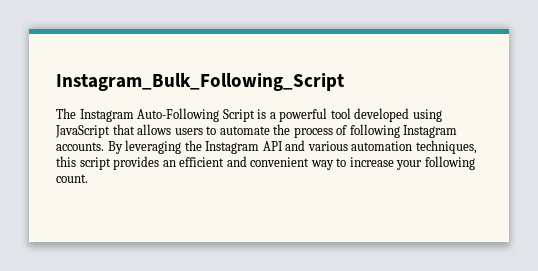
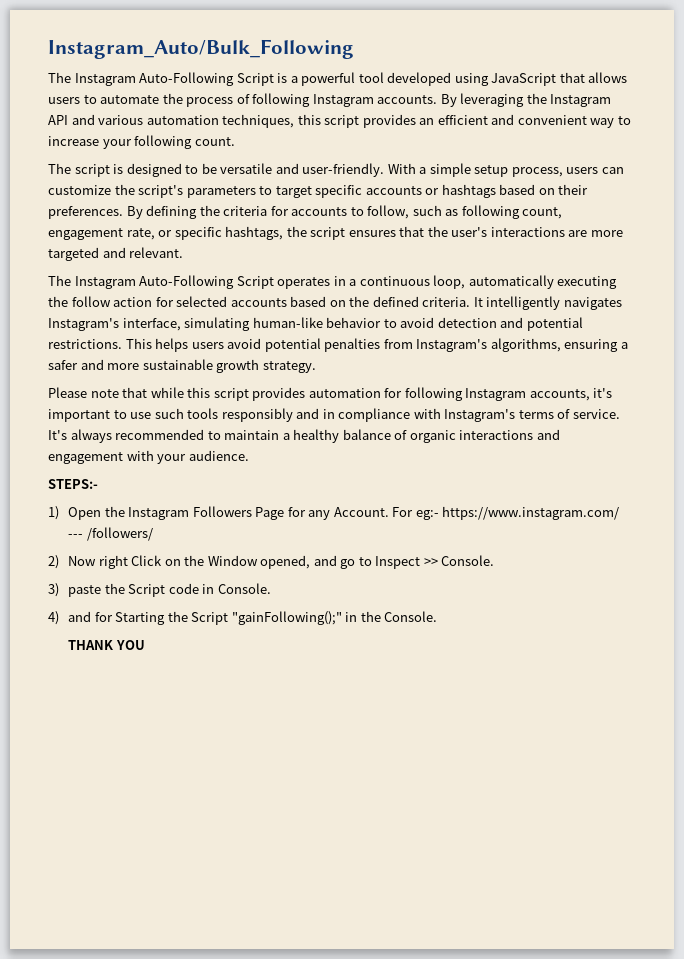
[56,73,344,91] Instagram_Bulk_Following_Script -> [48,39,354,59] Instagram_Auto/Bulk_Following
(88, 178) none -> [48,163,624,177] [48,184,589,198] [48,205,563,219] [48,226,623,240] [48,247,184,261] [48,275,618,289] [48,296,622,310] [48,317,583,331] [48,338,628,352] [48,359,316,373] [48,387,613,401] [48,408,620,422] [48,429,560,443] [48,450,249,464] [48,479,98,489] [48,506,620,520] [68,527,153,541] [48,555,495,569] [48,583,271,597] [48,611,438,625] [68,640,145,650] // The script is designed to be versatile and user-friendly. With a simple setup process, users can customize the script's parameters to target specific accounts or hashtags based on their preferences. By defining the criteria for accounts to follow, such as following count, engagement rate, or specific hashtags, the script ensures that the user's interactions are more targeted and relevant. // The Instagram Auto-Following Script operates in a continuous loop, automatically executing the follow action for selected accounts based on the defined criteria. It intelligently navigates Instagram's interface, simulating human-like behavior to avoid detection and potential restrictions. This helps users avoid potential penalties from Instagram's algorithms, ensuring a safer and more sustainable growth strategy. // Please note that while this script provides automation for following Instagram accounts, it's important to use such tools responsibly and in compliance with Instagram's terms of service. It's always recommended to maintain a healthy balance of organic interactions and engagement with your audience. // STEPS:- // 1) Open the Instagram Followers Page for any Account. For eg:- https://www.instagram.com/ --- /followers/ // 2) Now right Click on the Window opened, and go to Inspect >> Console. // 3) paste the Script code in Console. // 4) and for Starting the Script "gainFollowing();" in the Console. // THANK YOU

